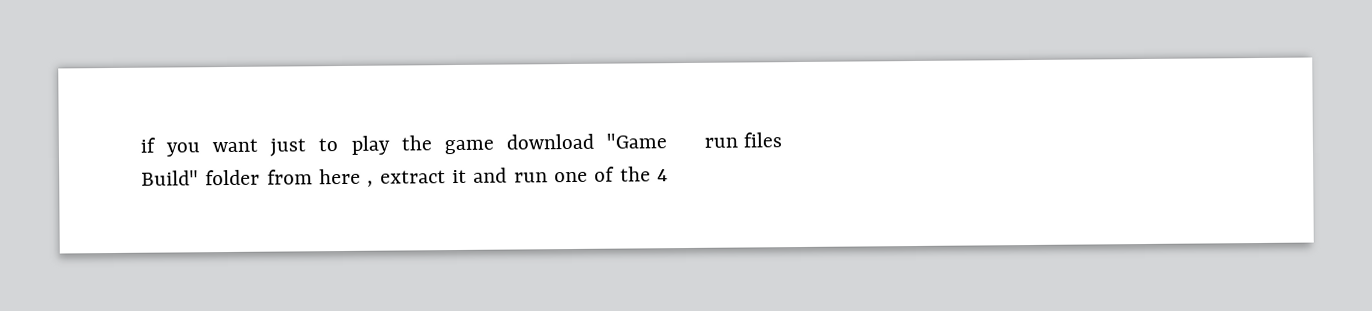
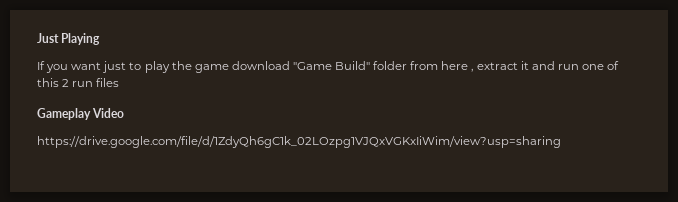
[140,137,156,153] if -> [37,33,101,45] [37,61,45,70] Just Playing // If
[619,166,668,182] the 4 -> [37,78,70,87] this 2
(783, 140) none -> [37,108,125,120] [37,136,561,148] // Gameplay Video // https://drive.google.com/file/d/1ZdyQh6gC1k_02LOzpg1VJQxVGKxIiWim/view?usp=sharing

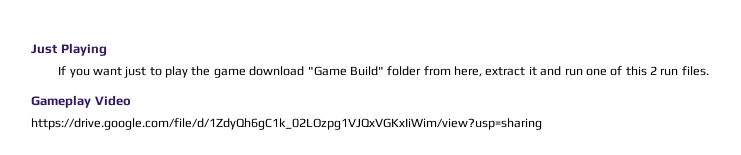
[441,61,474,72] here , -> [454,66,483,77] here,
[96,78,120,87] files -> [681,66,709,76] files.

